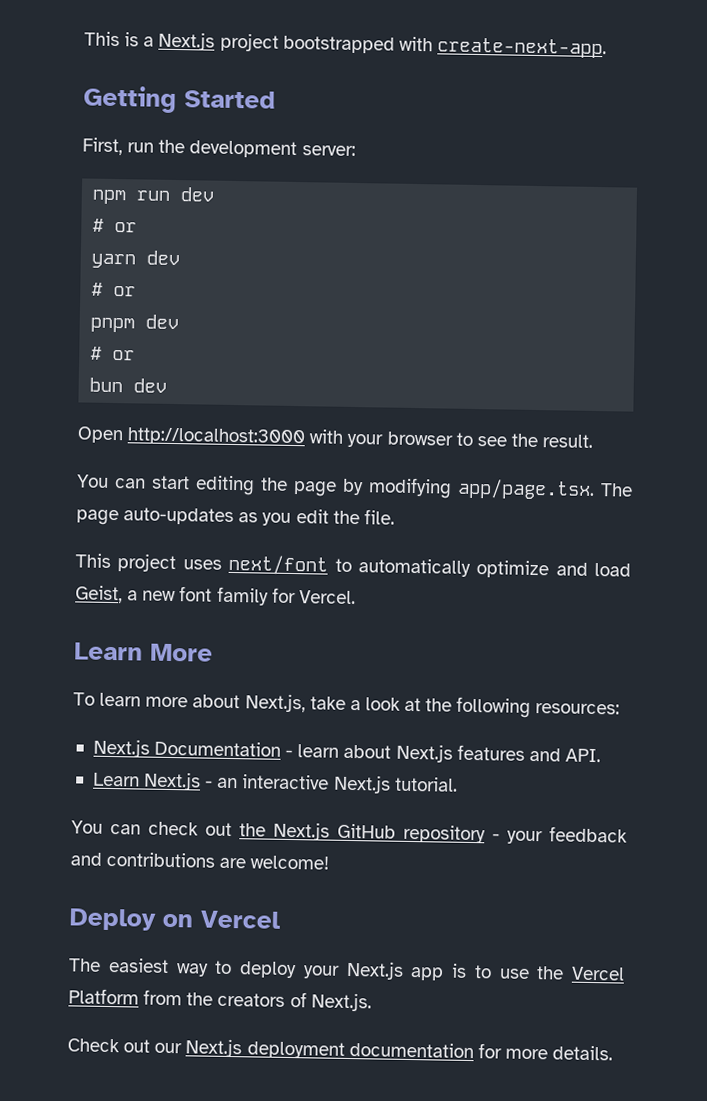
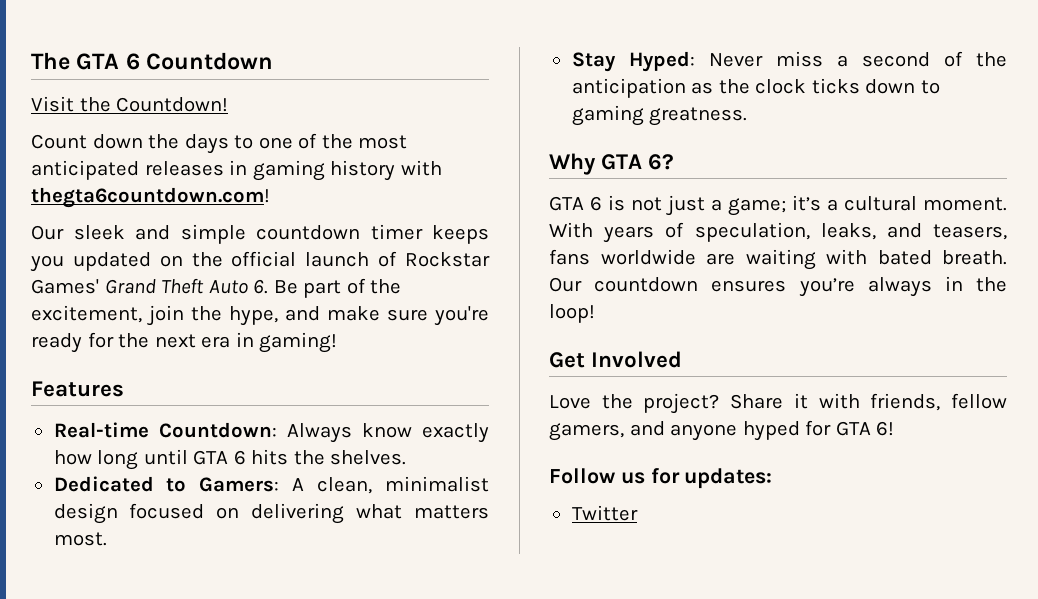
[84,31,607,59] [83,85,276,114] [82,137,356,159] [92,187,215,205] [92,218,138,233] [91,250,181,269] [91,282,137,297] [90,314,180,333] [90,346,136,361] [89,377,168,393] [77,426,594,448] [77,474,633,500] [76,507,395,526] [75,553,631,579] [75,585,356,606] [74,642,213,662] [73,692,621,718] [92,738,601,763] [92,771,458,794] [71,820,628,845] [70,851,330,870] [69,908,281,931] [68,957,625,981] [68,988,372,1012] [67,1038,614,1061] This is a Next.js project bootstrapped with create-next-app. // Getting Started // First, run the development server: // npm run dev // # or // yarn dev // # or // pnpm dev // # or // bun dev // Open http://localhost:3000 with your browser to see the result. // You can start editing the page by modifying app/page.tsx. The page auto-updates as you edit the file. // This project uses next/font to automatically optimize and load Geist, a new font family for Vercel. // Learn More // To learn more about Next.js, take a look at the following resources: // Next.js Documentation - learn about Next.js features and API. // Learn Next.js - an interactive Next.js tutorial. // You can check out the Next.js GitHub repository - your feedback and contributions are welcome! // Deploy on Vercel // The easiest way to deploy your Next.js app is to use the Vercel Platform from the creators of Next.js. // Check out our Next.js deployment documentation for more details. -> [31,52,274,70] [31,96,229,112] [31,133,408,154] [31,160,442,181] [31,187,270,208] [31,224,489,244] [30,251,490,272] [31,278,402,298] [31,305,489,326] [31,332,338,353] [31,381,124,397] [53,422,489,443] [53,449,407,470] [53,476,489,494] [53,503,489,524] [53,532,107,546] [571,51,1007,72] [571,78,940,98] [571,105,748,126] [549,153,675,175] [549,195,1007,216] [549,222,1007,243] [549,249,1007,270] [549,276,1008,297] [549,304,595,323] [549,351,683,368] [549,393,1007,414] [549,420,895,441] [549,468,773,489] [571,505,638,521] The GTA 6 Countdown // Visit the Countdown! // Count down the days to one of the most anticipated releases in gaming history with thegta6countdown.com! // Our sleek and simple countdown timer keeps you updated on the official launch of Rockstar Games' Grand Theft Auto 6. Be part of the excitement, join the hype, and make sure you're ready for the next era in gaming! // Features // Real-time Countdown: Always know exactly how long until GTA 6 hits the shelves. // Dedicated to Gamers: A clean, minimalist design focused on delivering what matters most. // Stay Hyped: Never miss a second of the anticipation as the clock ticks down to gaming greatness. // Why GTA 6? // GTA 6 is not just a game; it’s a cultural moment. With years of speculation, leaks, and teasers, fans worldwide are waiting with bated breath. Our countdown ensures you’re always in the loop! // Get Involved // Love the project? Share it with friends, fellow gamers, and anyone hyped for GTA 6! // Follow us for updates: // Twitter

